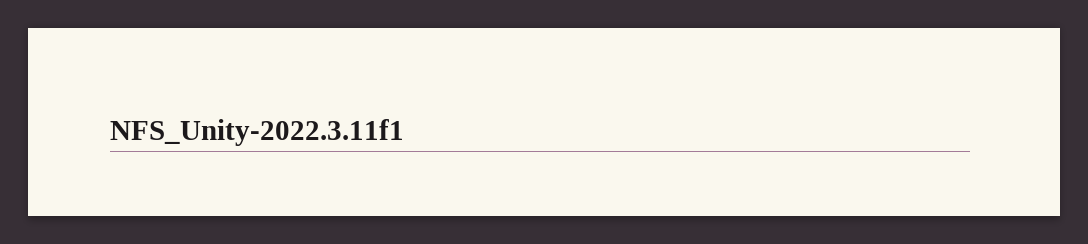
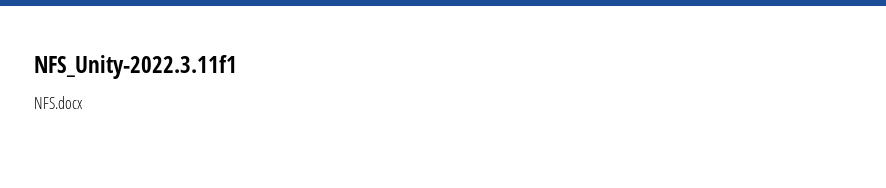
(404, 132) none -> [34,96,83,109] // NFS.docx

